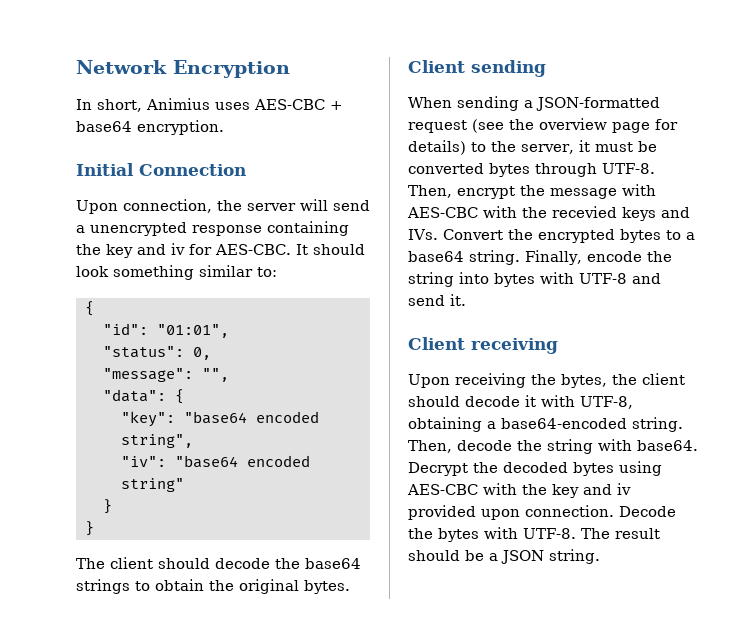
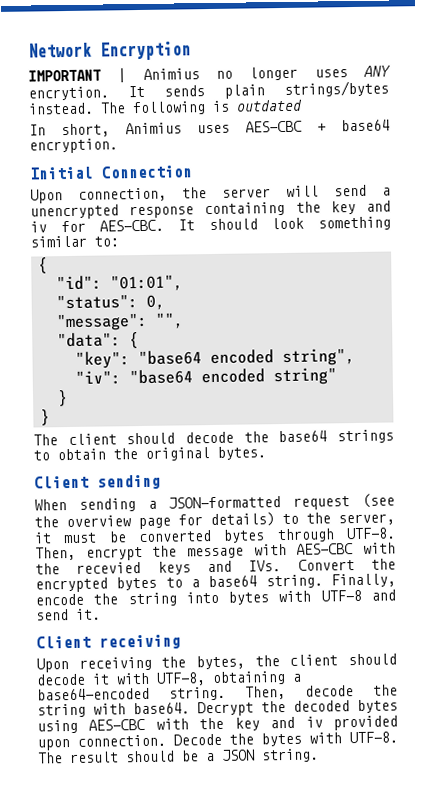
(290, 69) none -> [28,65,391,83] [28,80,389,101] [28,99,303,116] // IMPORTANT | Animius no longer uses ANY encrytion. It sends plain strings/bytes instead. The following is outdated

